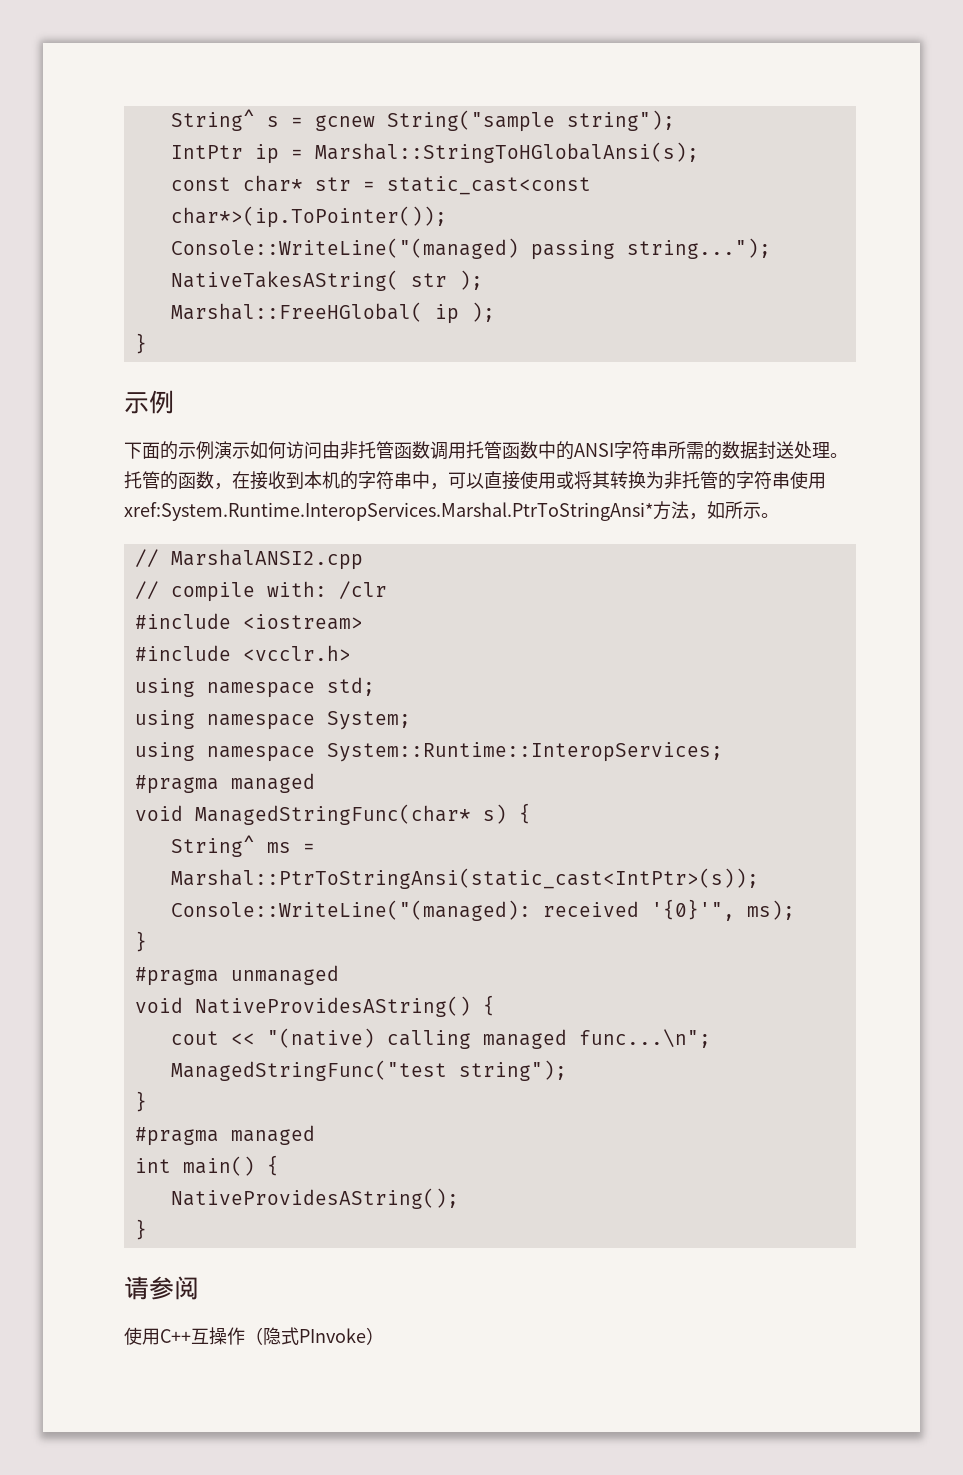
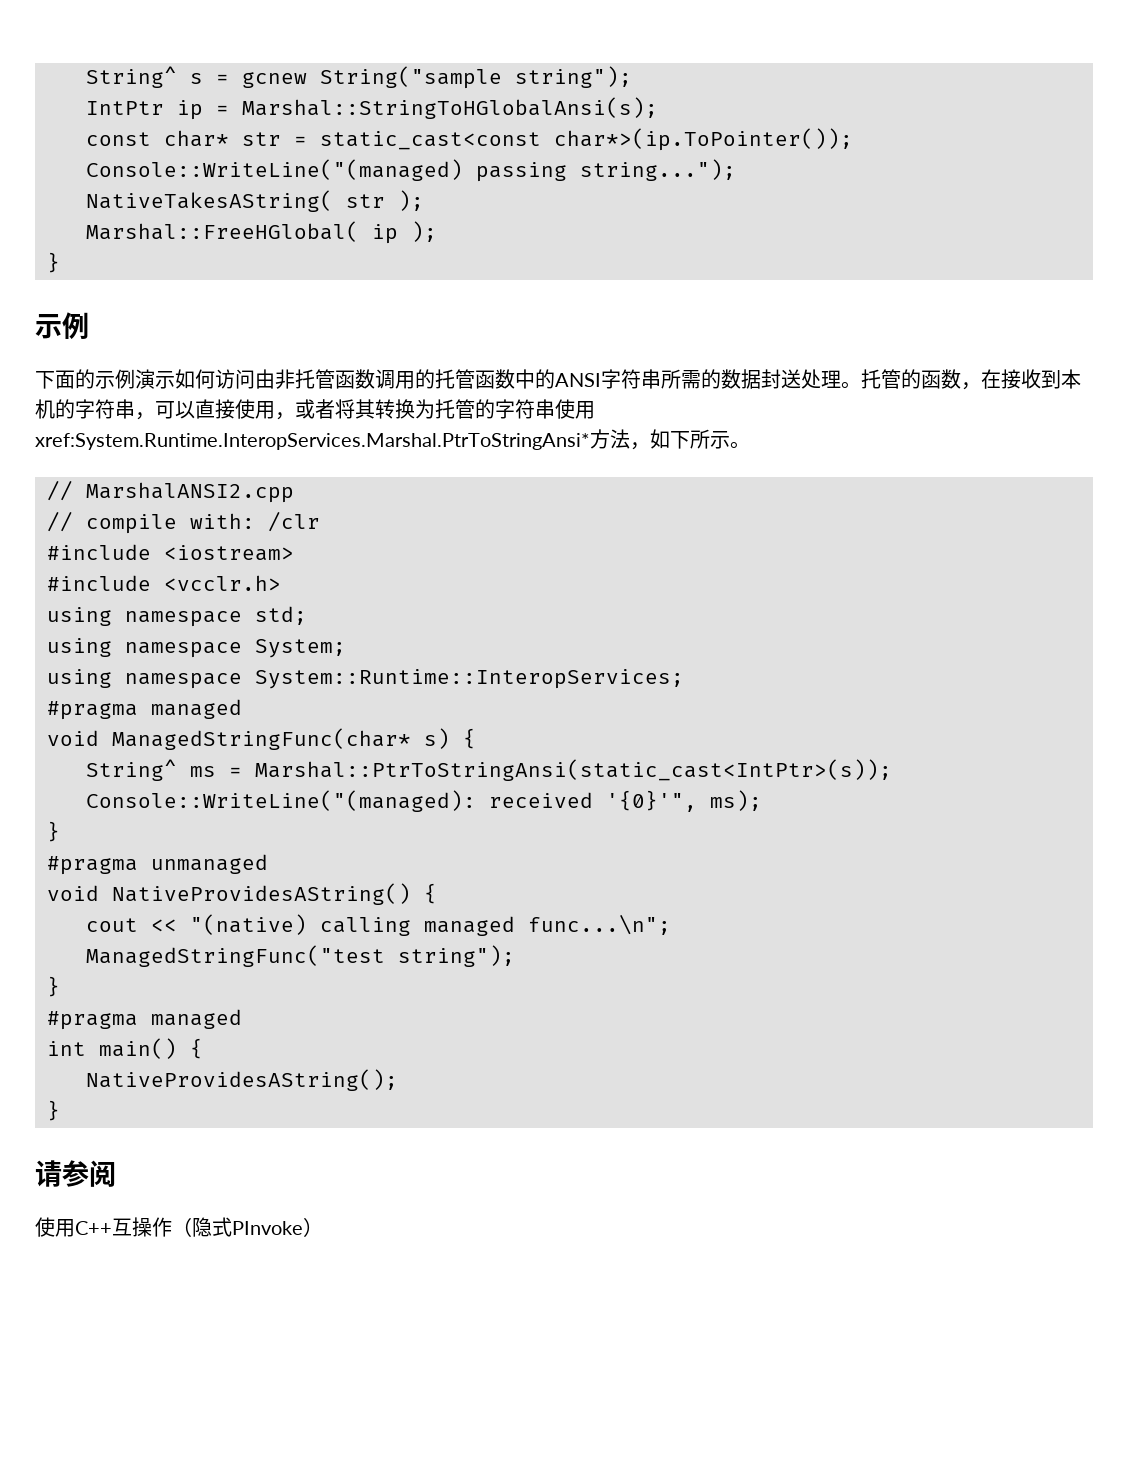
(466, 450) none -> [415,369,435,389] 的
[412,471,430,489] 中 -> (135, 409) none
[556,471,574,489] 或 -> [275,399,335,420] ，或者
[664,471,682,489] 非 -> (435, 409) none
(725, 510) none -> [670,431,690,449] 下

